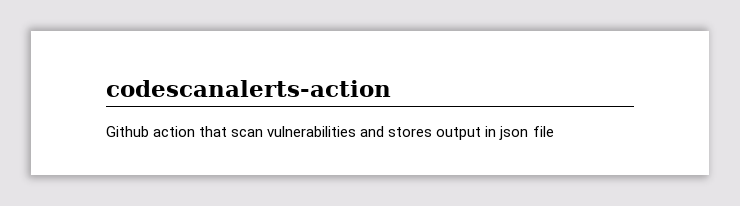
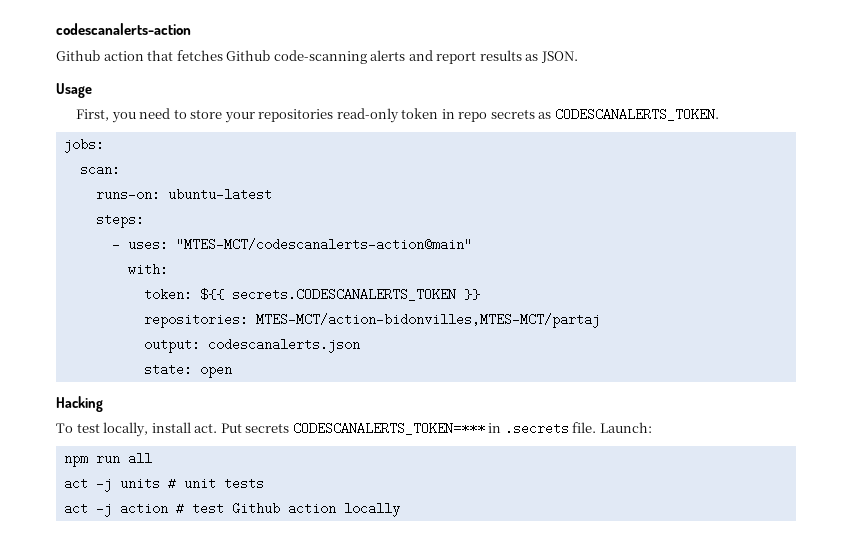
[231,126,554,140] scan vulnerabilities and stores output in json file -> [176,50,578,64] [56,83,92,98] [76,108,719,123] [63,138,104,153] [79,163,120,176] [95,188,272,201] [95,213,144,228] [111,238,472,251] [127,263,168,276] [143,288,480,301] [143,313,600,328] [143,338,360,353] [143,363,232,378] [56,396,103,412] [56,422,652,437] [63,452,152,467] [63,477,264,492] [63,502,400,517] fetches Github code-scanning alerts and report results as JSON. // Usage // First, you need to store your repositories read-only token in repo secrets as CODESCANALERTS_TOKEN. // jobs: // scan: // runs-on: ubuntu-latest // steps: // - uses: "MTES-MCT/codescanalerts-action@main" // with: // token: ${{ secrets.CODESCANALERTS_TOKEN }} // repositories: MTES-MCT/action-bidonvilles,MTES-MCT/partaj // output: codescanalerts.json // state: open // Hacking // To test locally, install act. Put secrets CODESCANALERTS_TOKEN=*** in .secrets file. Launch: // npm run all // act -j units # unit tests // act -j action # test Github action locally

